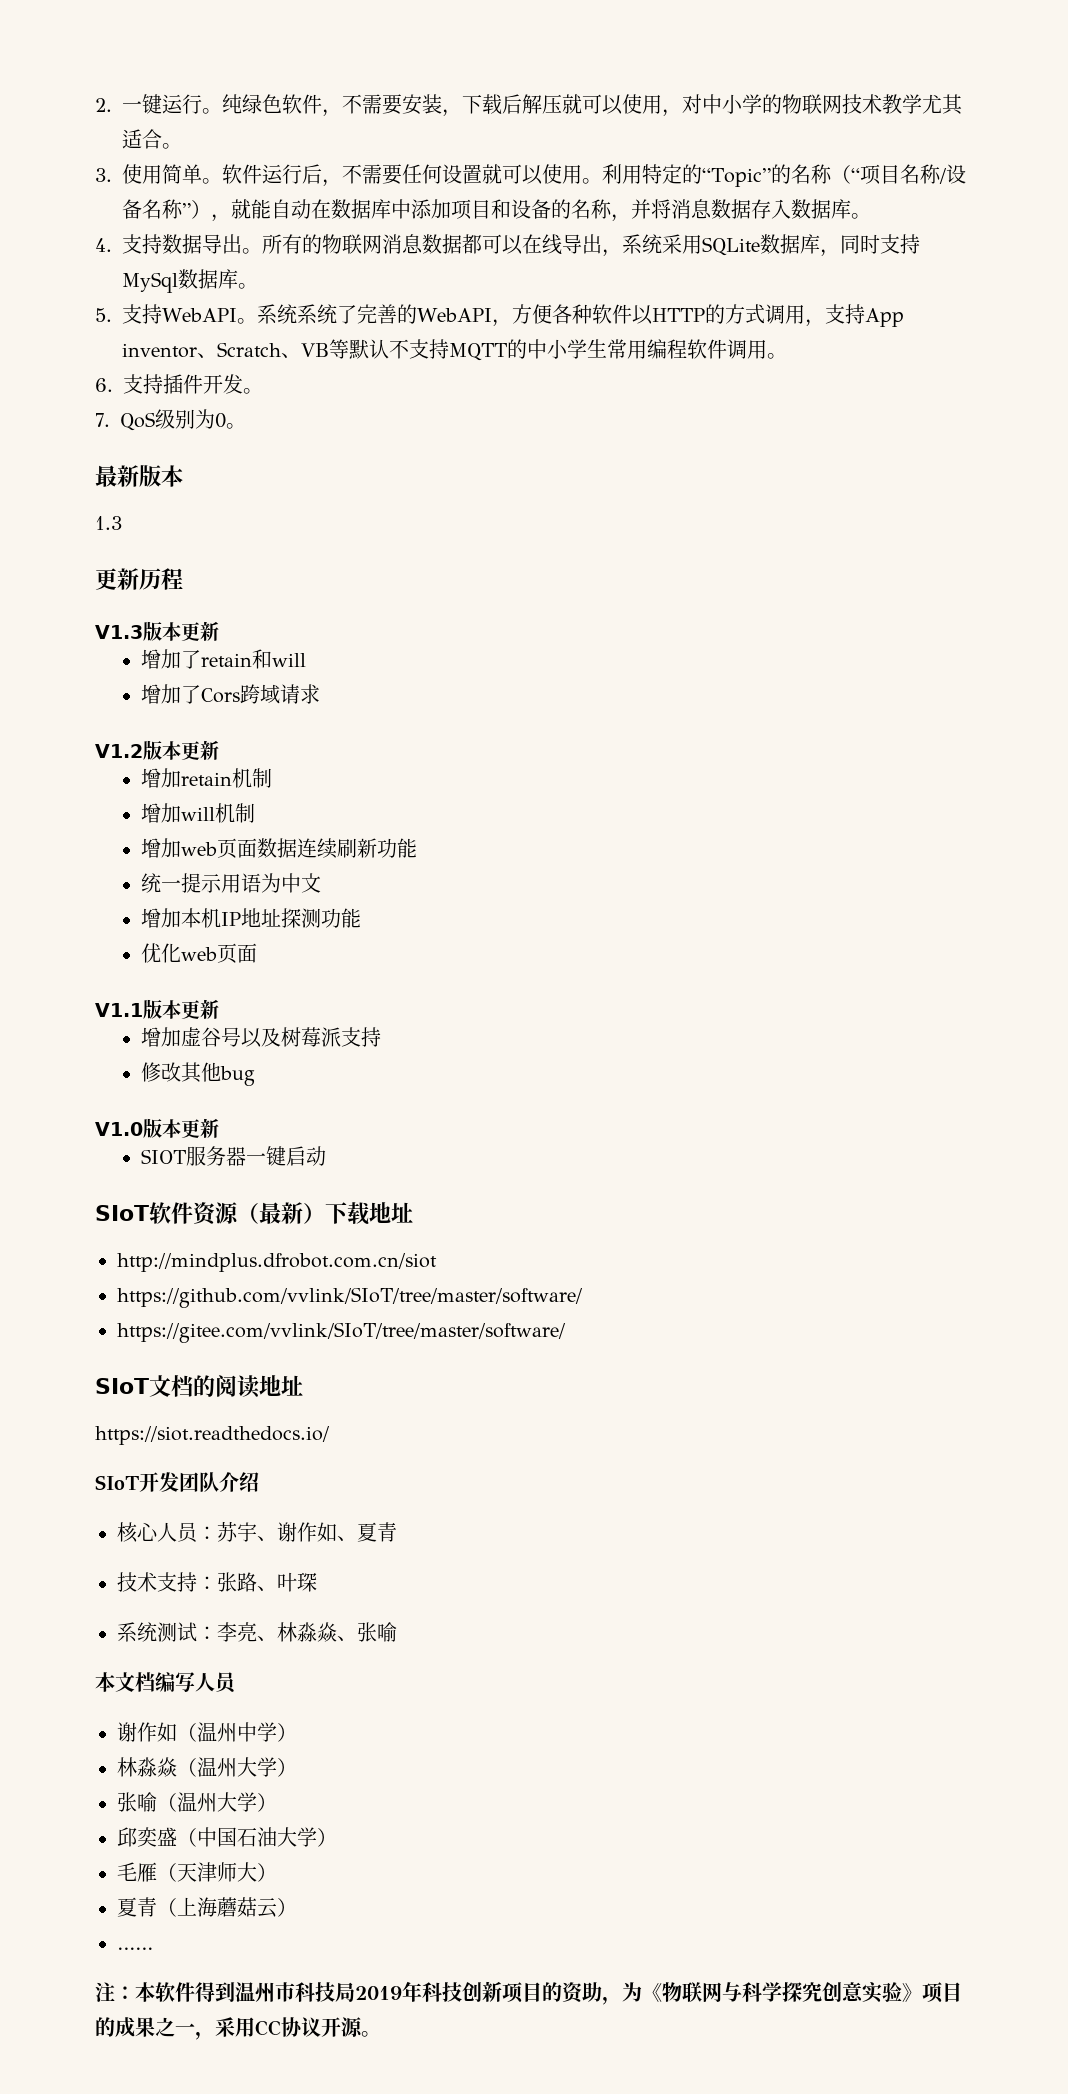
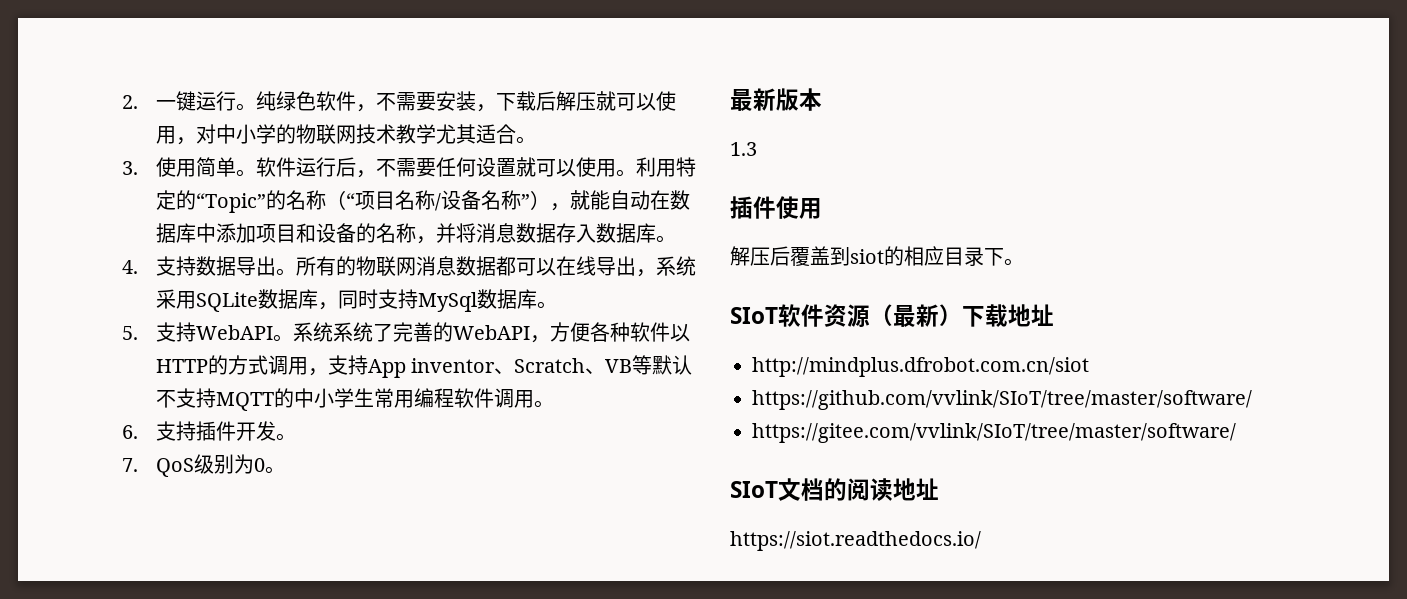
[95,568,183,590] [95,621,219,641] [140,649,306,669] [140,684,320,704] [95,740,219,760] [140,768,272,788] [140,803,255,823] [140,838,417,859] [140,873,321,893] [140,908,361,928] [140,943,257,963] [95,999,219,1019] [140,1027,381,1048] [140,1062,255,1086] [95,1118,219,1138] [140,1146,326,1166] 更新历程 // V1.3版本更新 // 增加了retain和will // 增加了Cors跨域请求 // V1.2版本更新 // 增加retain机制 // 增加will机制 // 增加web页面数据连续刷新功能 // 统一提示用语为中文 // 增加本机IP地址探测功能 // 优化web页面 // V1.1版本更新 // 增加虚谷号以及树莓派支持 // 修改其他bug // V1.0版本更新 // SIOT服务器一键启动 -> [730,196,822,219] [730,246,1024,266] 插件使用 // 解压后覆盖到siot的相应目录下。
[95,1472,259,1492] [117,1521,397,1543] [117,1572,317,1592] [117,1622,397,1642] [95,1672,238,1694] [117,1722,297,1742] [117,1757,297,1777] [117,1792,277,1812] [117,1827,337,1847] [117,1862,277,1882] [117,1897,297,1918] [117,1947,153,1950] [95,1981,962,2005] [95,2017,381,2040] // SIoT开发团队介绍 // 核心人员：苏宇、谢作如、夏青 // 技术支持：张路、叶琛 // 系统测试：李亮、林淼焱、张喻 // 本文档编写人员 // 谢作如（温州中学） // 林淼焱（温州大学） // 张喻（温州大学） // 邱奕盛（中国石油大学） // 毛雁（天津师大） // 夏青（上海蘑菇云） // …… // 注：本软件得到温州市科技局2019年科技创新项目的资助，为《物联网与科学探究创意实验》项目的成果之一，采用CC协议开源。 -> (981, 541) none

